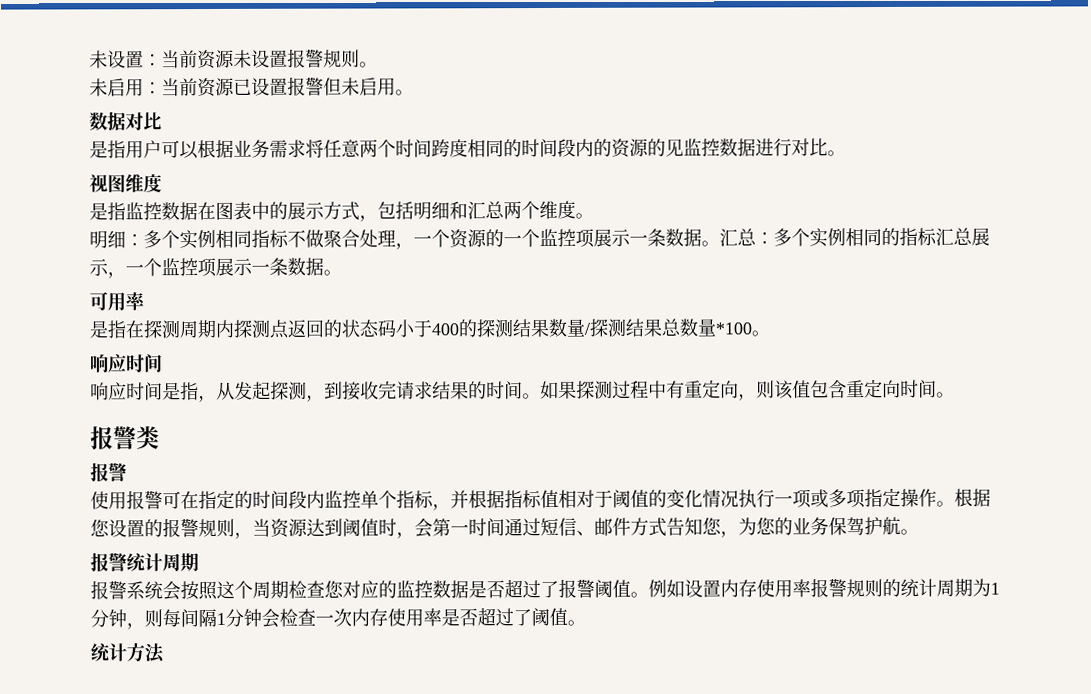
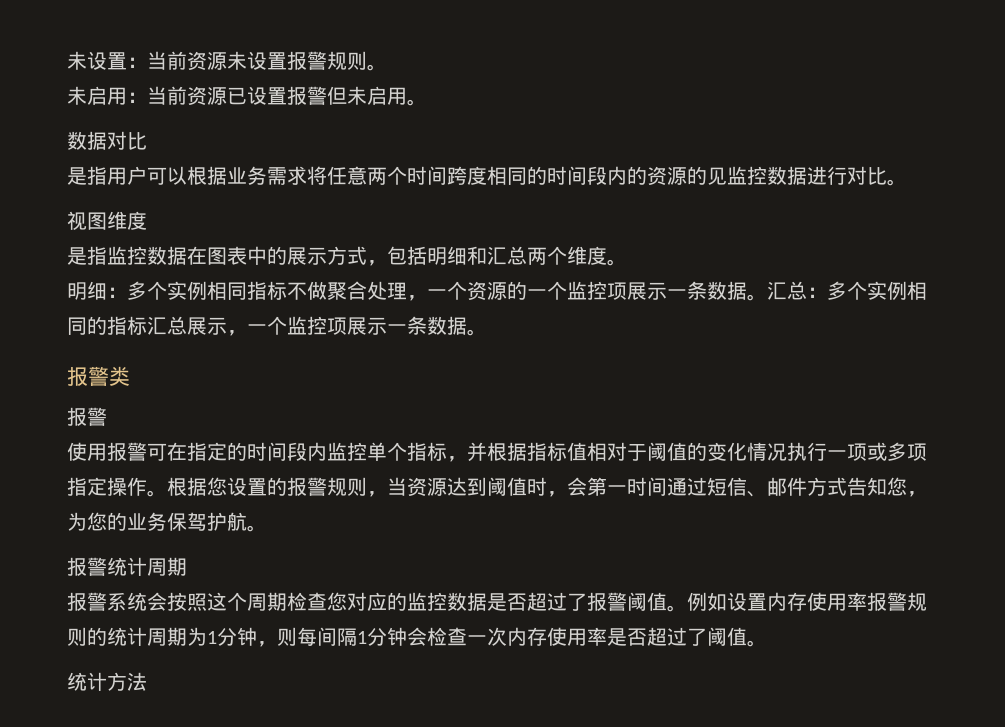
[89,291,145,312] [89,318,770,339] [90,354,163,374] [90,379,955,403] // 可用率 // 是指在探测周期内探测点返回的状态码小于400的探测结果数量/探测结果总数量*100。 // 响应时间 // 响应时间是指，从发起探测，到接收完请求结果的时间。如果探测过程中有重定向，则该值包含重定向时间。 -> (487, 332) none

